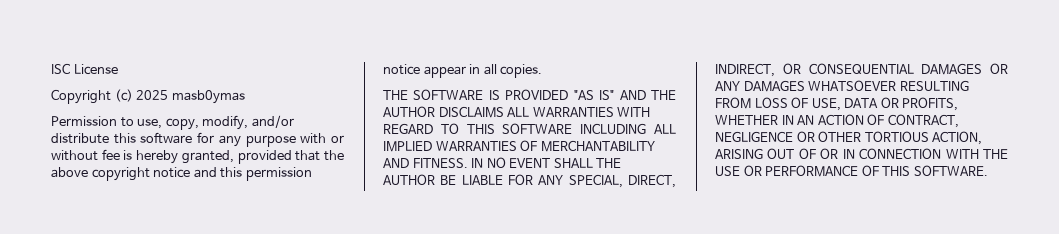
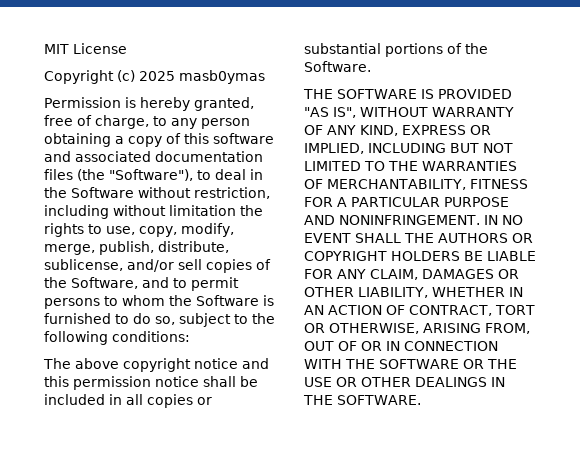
[51,63,70,74] ISC -> [44,44,69,54] MIT
[120,115,294,130] [51,132,345,147] [51,149,345,164] to use, copy, modify, and/or distribute this software for any purpose with or without fee is hereby granted, provided that the -> [125,97,254,111] [44,115,250,129] [44,133,274,147] [44,151,263,162] [44,169,263,181] [44,187,270,199] [44,205,263,219] [44,223,234,237] [44,241,229,255] [44,259,271,273] [44,277,239,291] [44,295,274,309] [44,313,275,327] [44,331,190,345] [43,358,71,369] is hereby granted, free of charge, to any person obtaining a copy of this software and associated documentation files (the "Software"), to deal in the Software without restriction, including without limitation the rights to use, copy, modify, merge, publish, distribute, sublicense, and/or sell copies of the Software, and to permit persons to whom the Software is furnished to do so, subject to the following conditions: // The
[423,64,543,78] appear in all copies. -> [203,376,258,387] [44,394,212,408] [304,43,488,57] [304,61,371,72] shall be included in all copies or substantial portions of the Software.
[599,90,676,100] [383,106,651,118] [383,123,676,134] [383,140,655,152] [383,158,468,168] IS" AND THE AUTHOR DISCLAIMS ALL WARRANTIES WITH REGARD TO THIS SOFTWARE INCLUDING ALL IMPLIED WARRANTIES OF MERCHANTABILITY AND FITNESS. -> [333,107,514,118] [304,125,491,136] [304,143,513,154] [304,161,517,171] [304,179,528,190] [304,197,509,207] [304,215,480,225] IS", WITHOUT WARRANTY OF ANY KIND, EXPRESS OR IMPLIED, INCLUDING BUT NOT LIMITED TO THE WARRANTIES OF MERCHANTABILITY, FITNESS FOR A PARTICULAR PURPOSE AND NONINFRINGEMENT.
[383,174,676,188] [715,63,1008,77] [715,80,969,92] [715,97,959,111] AUTHOR BE LIABLE FOR ANY SPECIAL, DIRECT, INDIRECT, OR CONSEQUENTIAL DAMAGES OR ANY DAMAGES WHATSOEVER RESULTING FROM LOSS OF USE, DATA OR PROFITS, -> [438,233,533,243] [304,251,536,261] [304,269,519,280] [304,287,428,298] AUTHORS OR COPYRIGHT HOLDERS BE LIABLE FOR ANY CLAIM, DAMAGES OR OTHER LIABILITY,
[715,131,983,145] [715,148,763,159] NEGLIGENCE OR OTHER TORTIOUS ACTION, ARISING -> [495,305,535,315] [304,323,530,334] TORT OR OTHERWISE, ARISING FROM,
[715,165,911,177] USE OR PERFORMANCE OF THIS -> [379,359,517,369] [304,377,505,387] [303,395,333,405] SOFTWARE OR THE USE OR OTHER DEALINGS IN THE

